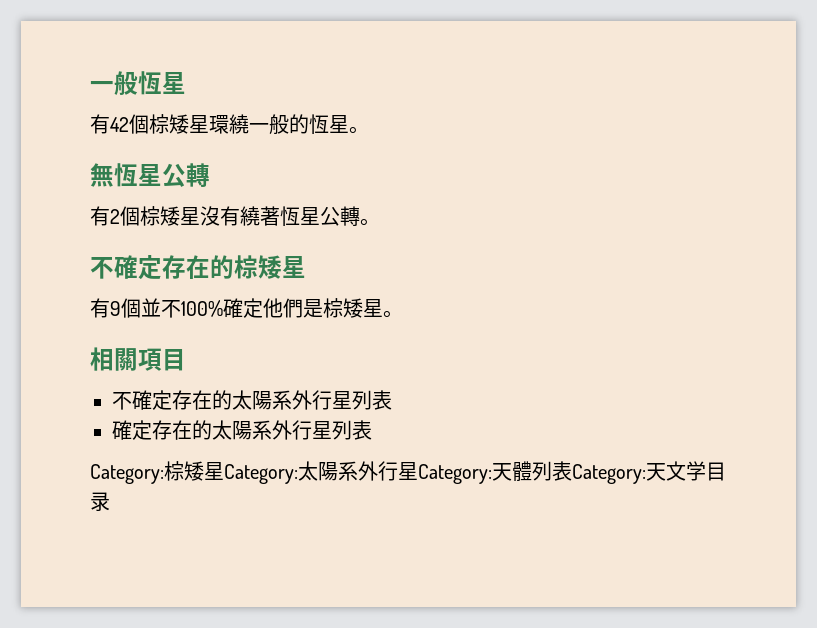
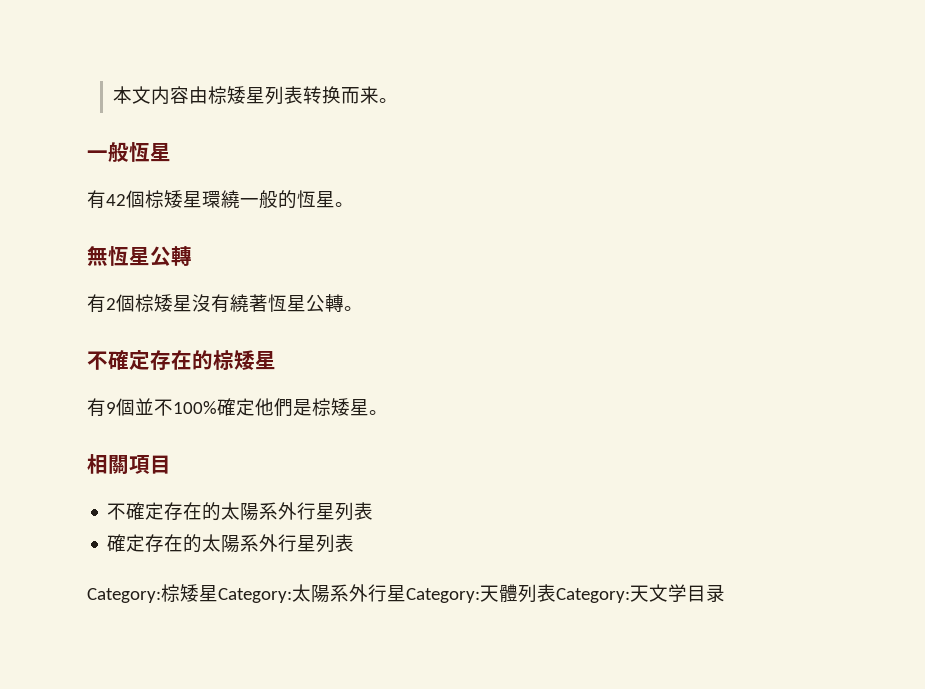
(90, 86) none -> [113,86,399,105] 本文内容由棕矮星列表转换而来。 //

